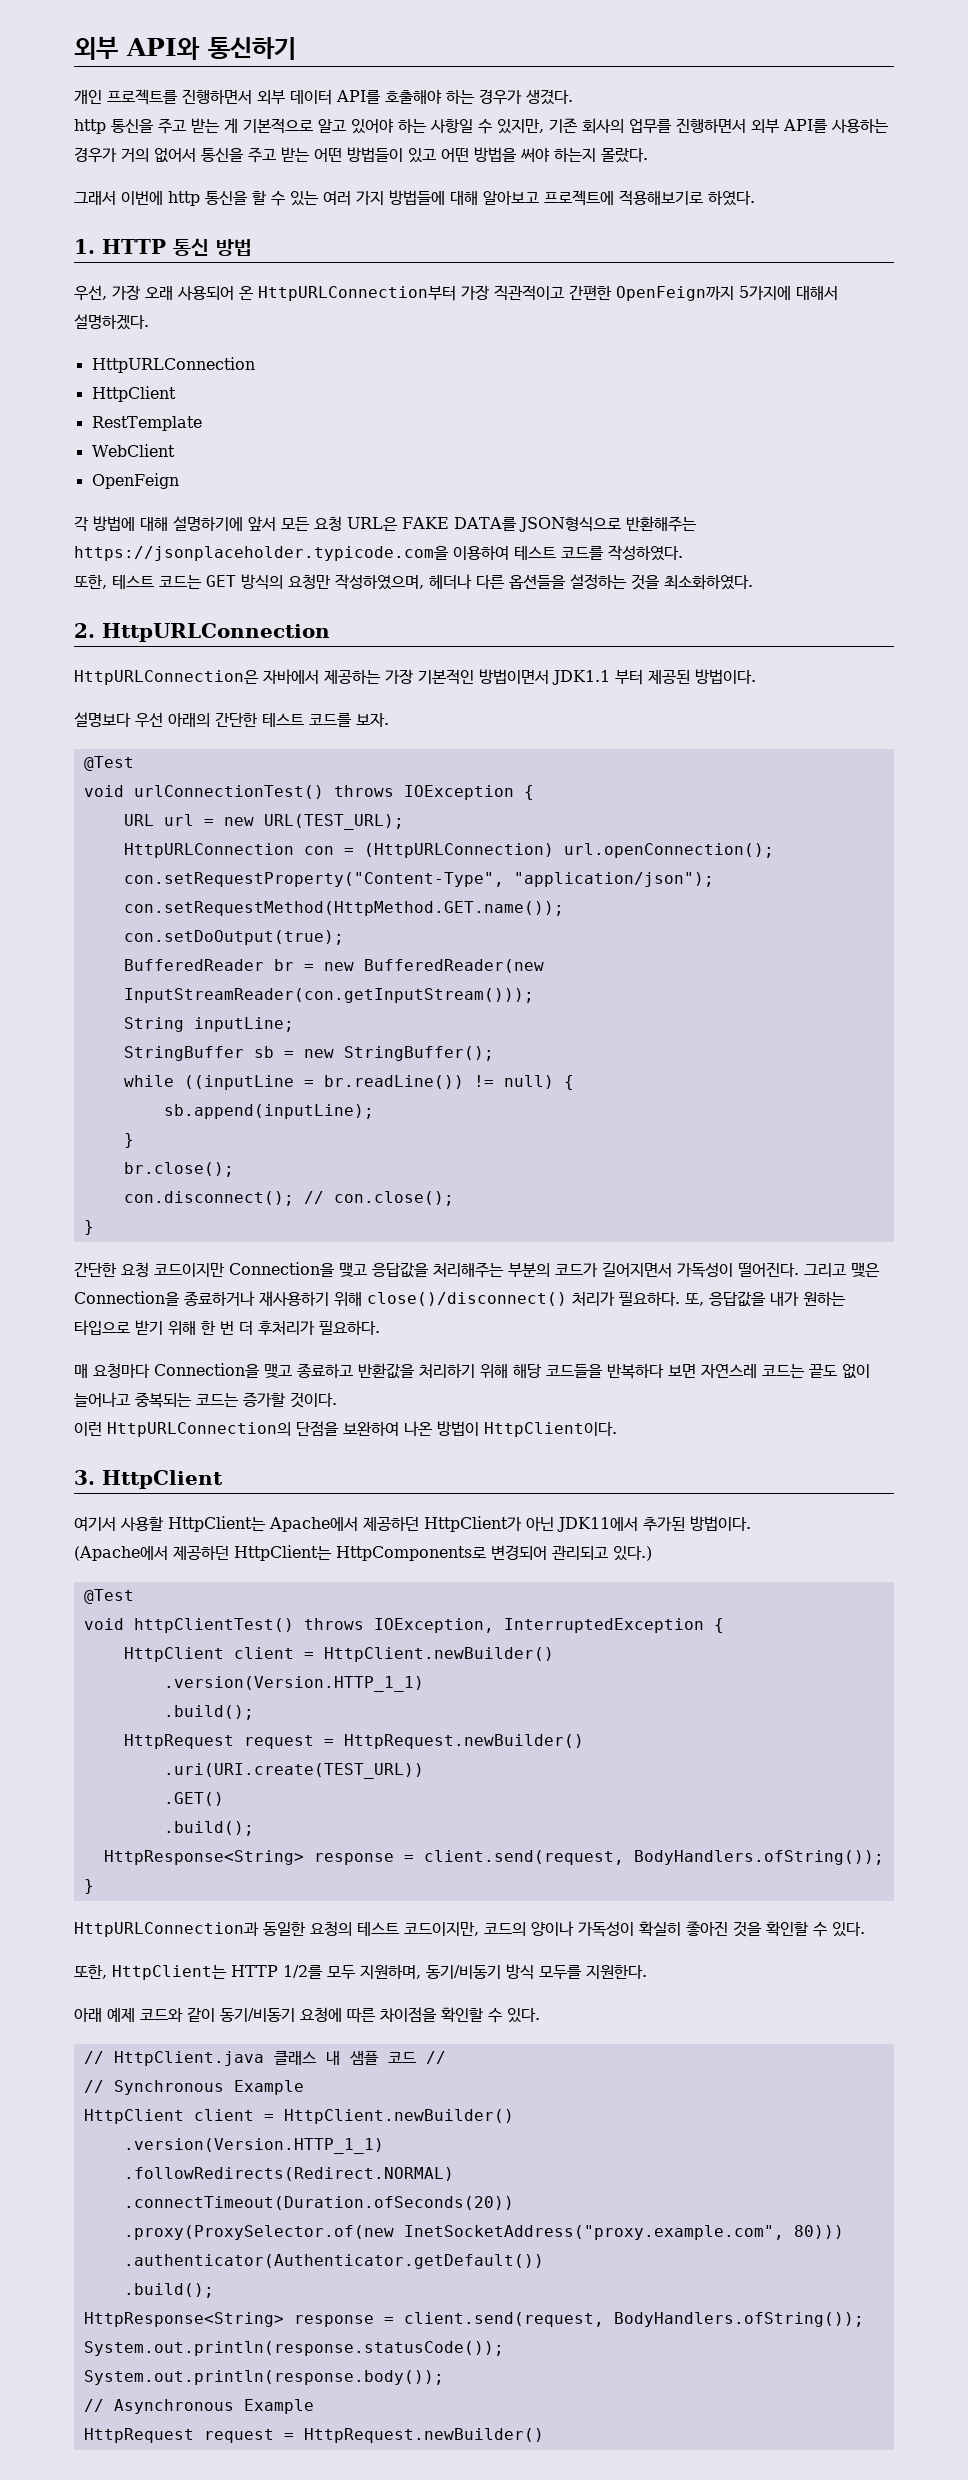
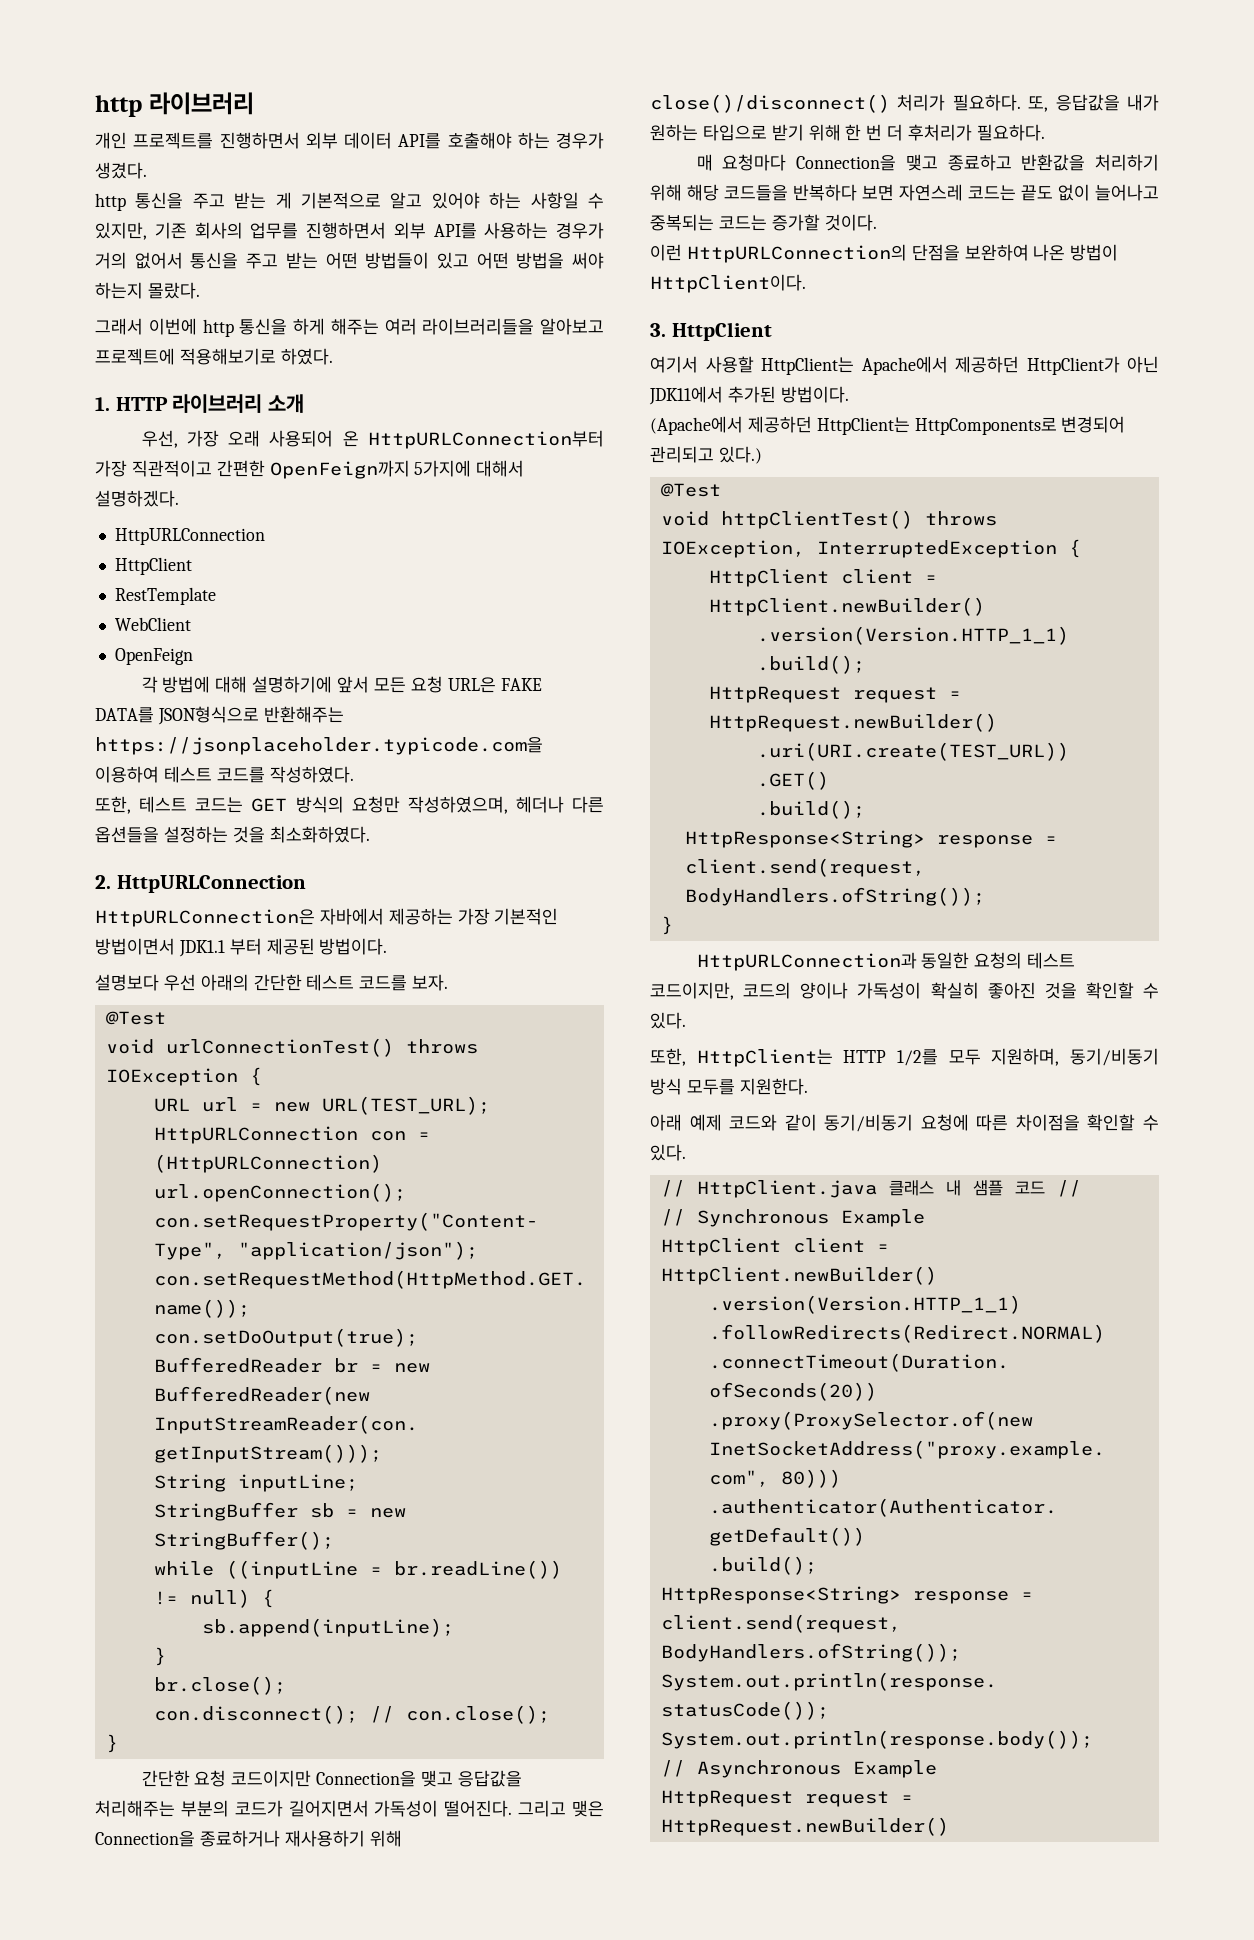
[74,36,296,60] 외부 API와 통신하기 -> [95,92,254,117] http 라이브러리
[252,190,478,206] 할 수 있는 여러 가지 방법들에 대해 -> [293,318,535,335] 하게 해주는 여러 라이브러리들을
[172,238,252,256] 통신 방법 -> [172,394,305,413] 라이브러리 소개

